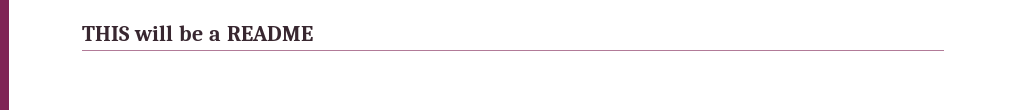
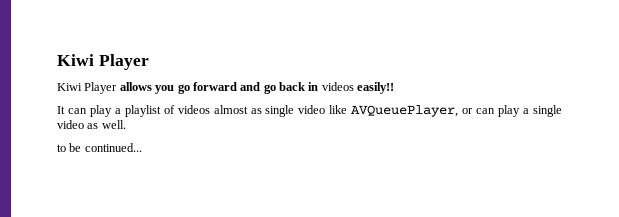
[82,25,313,41] THIS will be a README -> [57,54,149,70] [57,82,395,94] [57,105,562,117] [57,120,126,129] [57,143,142,152] Kiwi Player // Kiwi Player allows you go forward and go back in videos easily!! // It can play a playlist of videos almost as single video like AVQueuePlayer, or can play a single video as well. // to be continued...

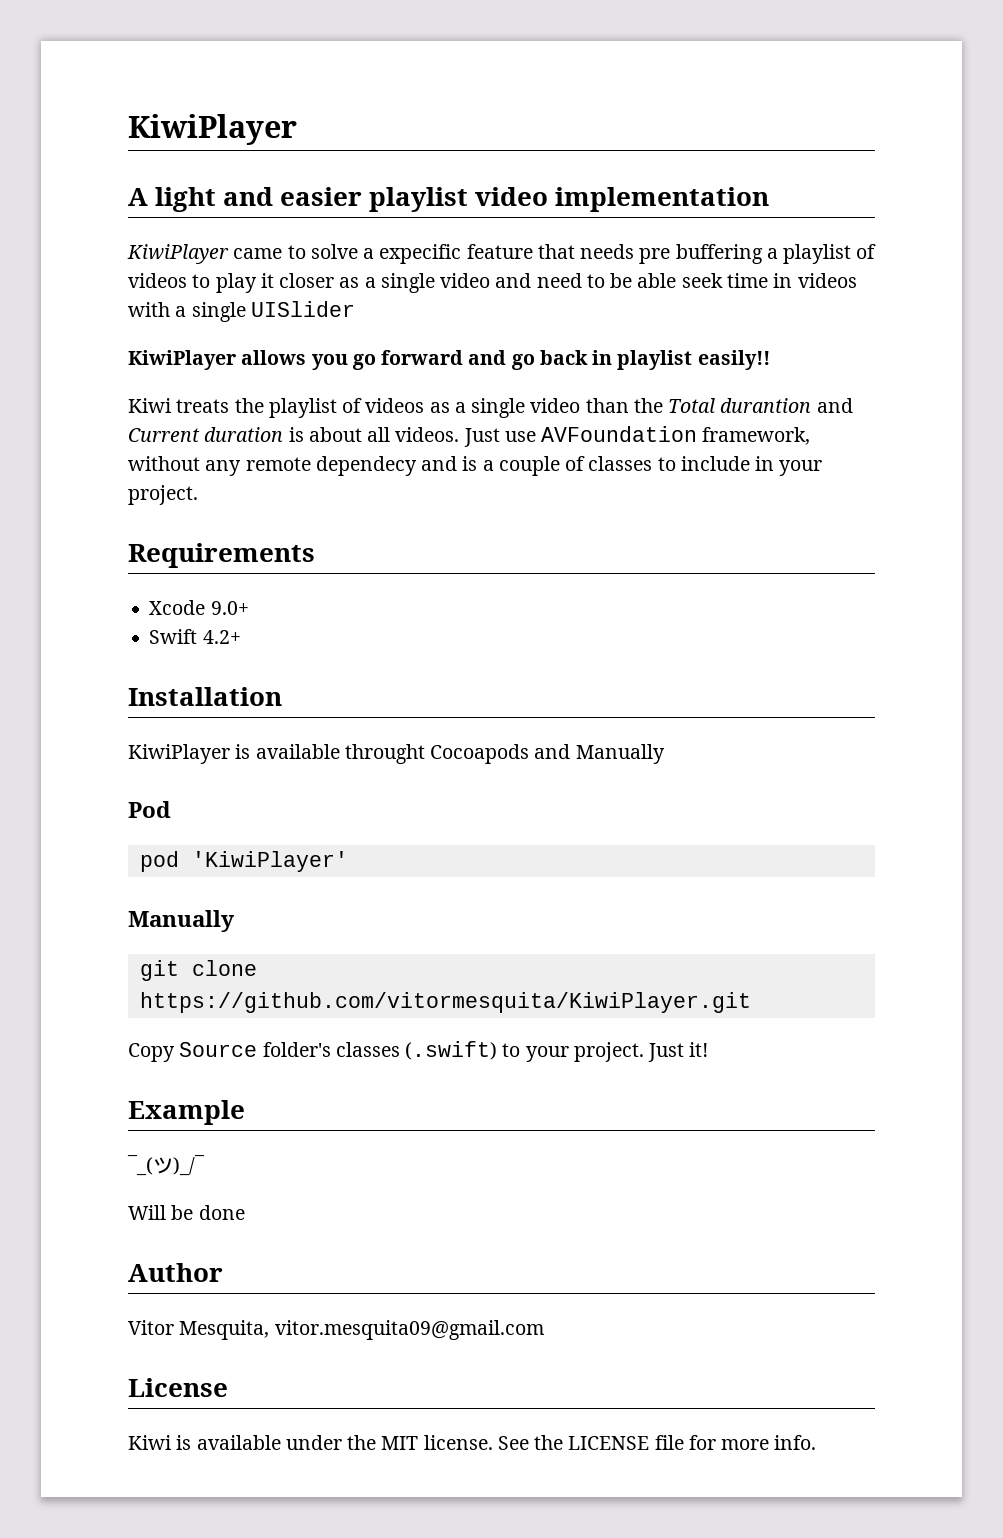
[57,54,149,70] [57,82,118,94] Kiwi Player // Kiwi Player -> [128,114,297,145] [128,187,770,212] [127,244,877,264] [128,273,857,293] [128,301,355,322] [128,350,236,370] KiwiPlayer // A light and easier playlist video implementation // KiwiPlayer came to solve a expecific feature that needs pre buffering a playlist of videos to play it closer as a single video and need to be able seek time in videos with a single UISlider // KiwiPlayer
[321,82,354,91] videos -> [617,350,693,370] playlist
[57,105,562,117] [57,120,126,129] [57,143,142,152] It can play a playlist of videos almost as single video like AVQueuePlayer, or can play a single video as well. // to be continued... -> [128,398,853,418] [128,426,811,447] [128,456,823,476] [128,485,198,505] [128,543,315,568] [149,600,249,615] [149,629,241,644] [128,687,282,706] [128,744,665,764] [128,801,171,818] [139,851,348,872] [128,910,235,932] [139,960,257,981] [139,992,751,1013] [128,1041,709,1062] [128,1100,245,1125] [127,1155,205,1176] [128,1205,245,1220] [128,1263,223,1282] [128,1320,544,1340] [128,1378,228,1397] [128,1435,817,1450] Kiwi treats the playlist of videos as a single video than the Total durantion and Current duration is about all videos. Just use AVFoundation framework, without any remote dependecy and is a couple of classes to include in your project. // Requirements // Xcode 9.0+ // Swift 4.2+ // Installation // KiwiPlayer is available throught Cocoapods and Manually // Pod // pod 'KiwiPlayer' // Manually // git clone https://github.com/vitormesquita/KiwiPlayer.git // Copy Source folder's classes (.swift) to your project. Just it! // Example // ¯_(ツ)_/¯ // Will be done // Author // Vitor Mesquita, vitor.mesquita09@gmail.com // License // Kiwi is available under the MIT license. See the LICENSE file for more info.

